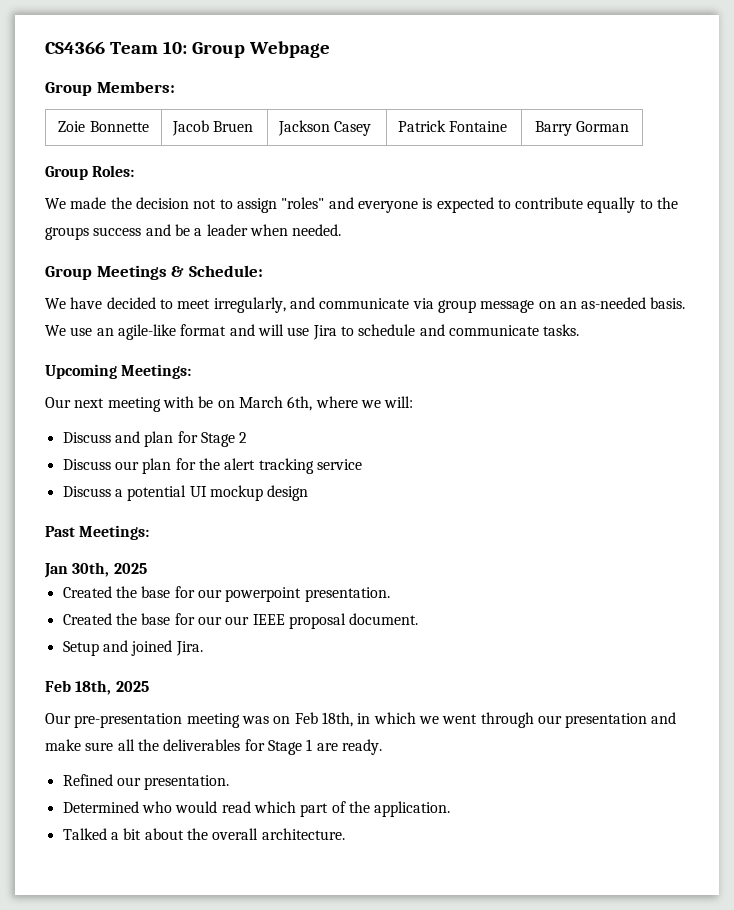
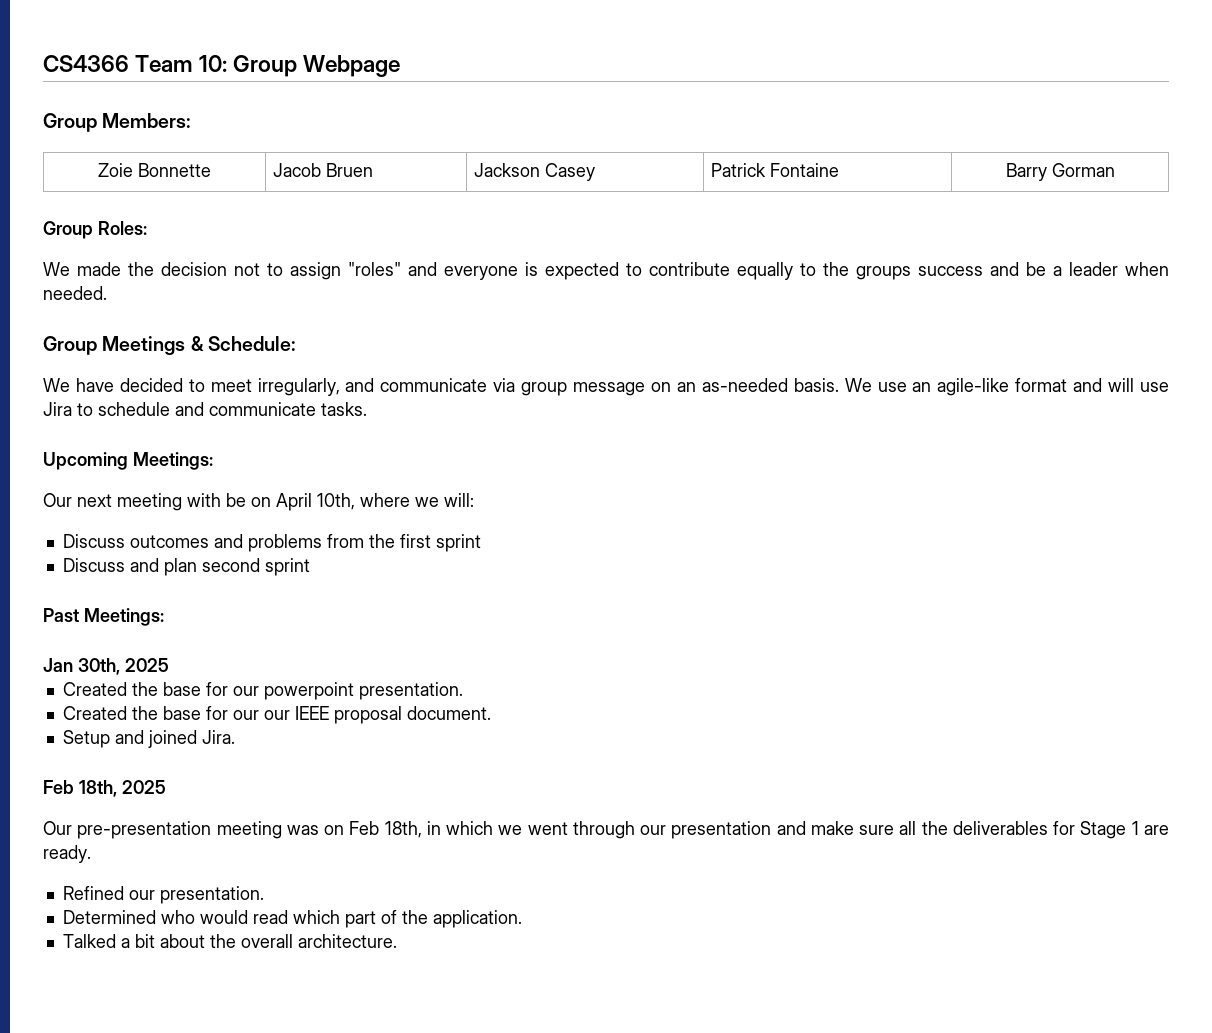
[238,396,313,411] March 6th, -> [276,493,355,511] April 10th,
[114,431,248,447] [62,458,362,474] [62,485,309,501] and plan for Stage 2 // Discuss our plan for the alert tracking service // Discuss a potential UI mockup design -> [129,534,481,552] [62,558,310,576] outcomes and problems from the first sprint // Discuss and plan second sprint

